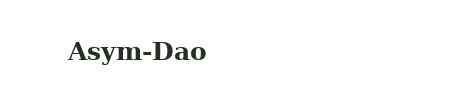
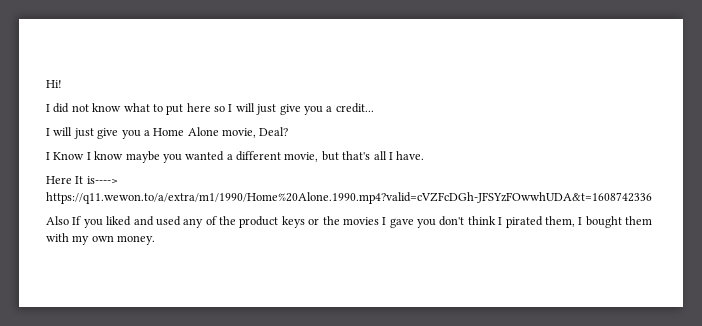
[67,42,207,65] Asym-Dao -> [46,80,62,88] [46,103,374,115] [46,127,289,139] [46,151,425,163] [46,176,118,184] [46,192,652,204] [46,216,652,228] [46,233,156,245] Hi! // I did not know what to put here so I will just give you a credit... // I will just give you a Home Alone movie, Deal? // I Know I know maybe you wanted a different movie, but that's all I have. // Here It is----> https://q11.wewon.to/a/extra/m1/1990/Home%20Alone.1990.mp4?valid=cVZFcDGh-JFSYzFOwwhUDA&t=1608742336 // Also If you liked and used any of the product keys or the movies I gave you don't think I pirated them, I bought them with my own money.

